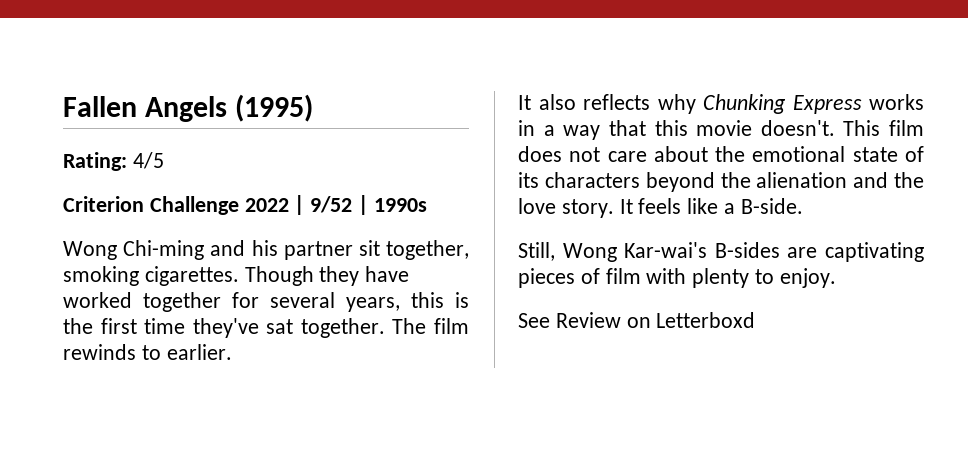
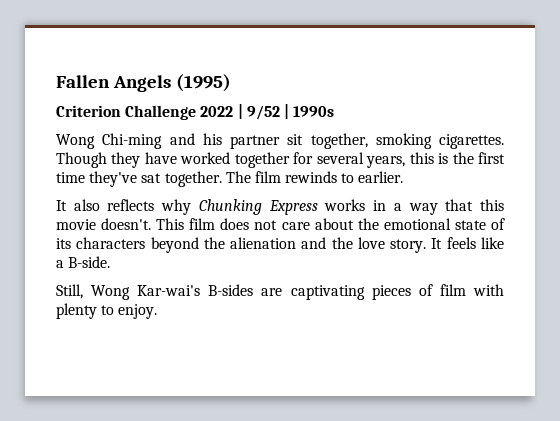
[63,152,164,171] // Rating: 4/5 -> (232, 83) none
[518,312,756,328] // See Review on Letterboxd -> (158, 311) none

